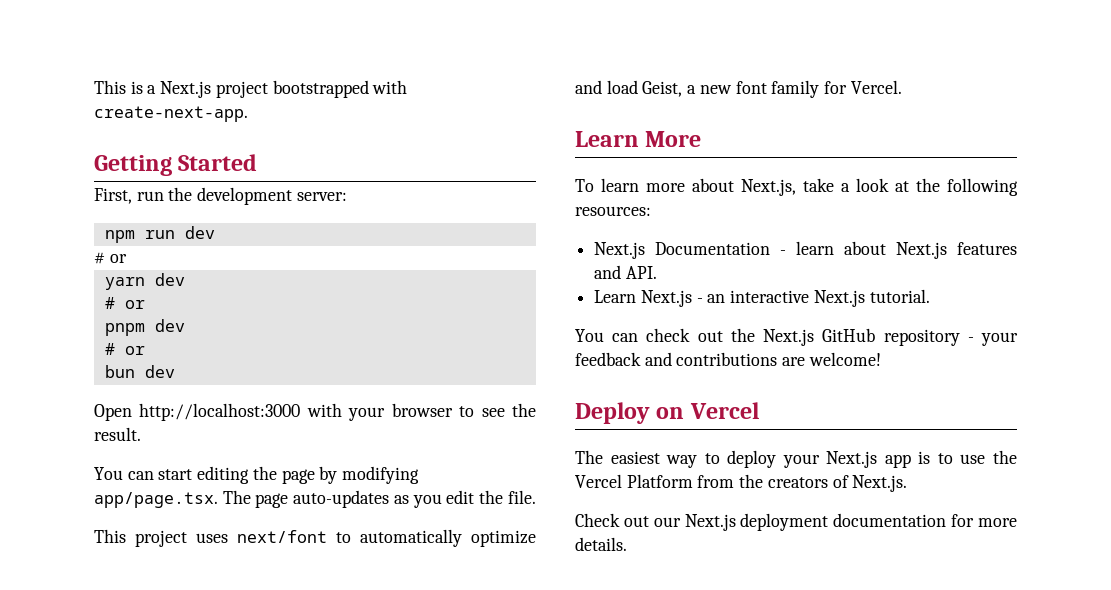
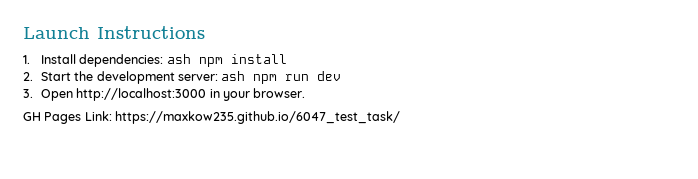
[94,80,408,98] [94,106,248,122] [94,154,258,176] [94,188,164,204] This is a Next.js project bootstrapped with create-next-app. // Getting Started // First, run -> [23,26,205,39] [23,54,287,67] [23,72,71,81] Launch Instructions // 1. Install dependencies: ash npm install // 2. Start
(347, 196) // -> [221,71,246,81] ash
[94,252,127,264] [104,273,185,290] [104,297,145,309] [104,319,185,336] [104,343,145,355] [104,365,175,378] [94,403,537,421] [94,427,141,441] [94,466,420,484] [94,490,536,508] [94,529,536,547] [575,80,902,98] [575,131,702,147] [575,178,1018,196] [575,206,651,216] [594,241,1017,259] [594,265,657,279] [594,289,930,307] [575,328,1018,346] [575,352,881,366] [575,402,759,424] [575,450,1017,468] [575,474,908,492] [575,513,1017,531] [575,537,627,551] # or // yarn dev // # or // pnpm dev // # or // bun dev // Open http://localhost:3000 with your browser to see the result. // You can start editing the page by modifying app/page.tsx. The page auto-updates as you edit the file. // This project uses next/font to automatically optimize and load Geist, a new font family for Vercel. // Learn More // To learn more about Next.js, take a look at the following resources: // Next.js Documentation - learn about Next.js features and API. // Learn Next.js - an interactive Next.js tutorial. // You can check out the Next.js GitHub repository - your feedback and contributions are welcome! // Deploy on Vercel // The easiest way to deploy your Next.js app is to use the Vercel Platform from the creators of Next.js. // Check out our Next.js deployment documentation for more details. -> [23,88,306,101] [23,111,401,124] 3. Open http://localhost:3000 in your browser. // GH Pages Link: https://maxkow235.github.io/6047_test_task/

